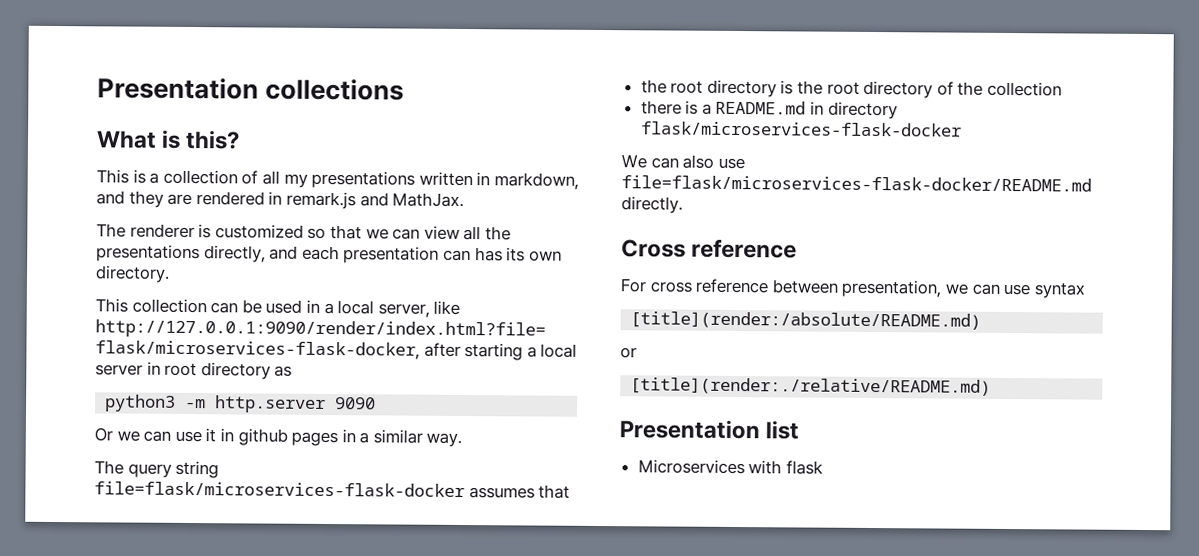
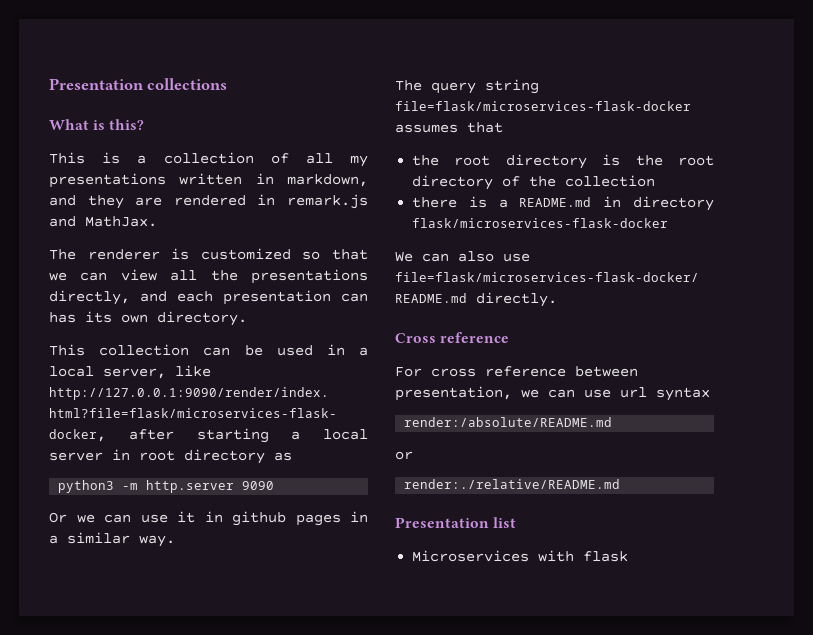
(1031, 289) none -> [620,387,647,398] url
[630,311,982,330] [title](render:/absolute/README.md) -> [404,417,613,427] render:/absolute/README.md
[630,377,992,396] [title](render:./relative/README.md) -> [404,479,621,489] render:./relative/README.md

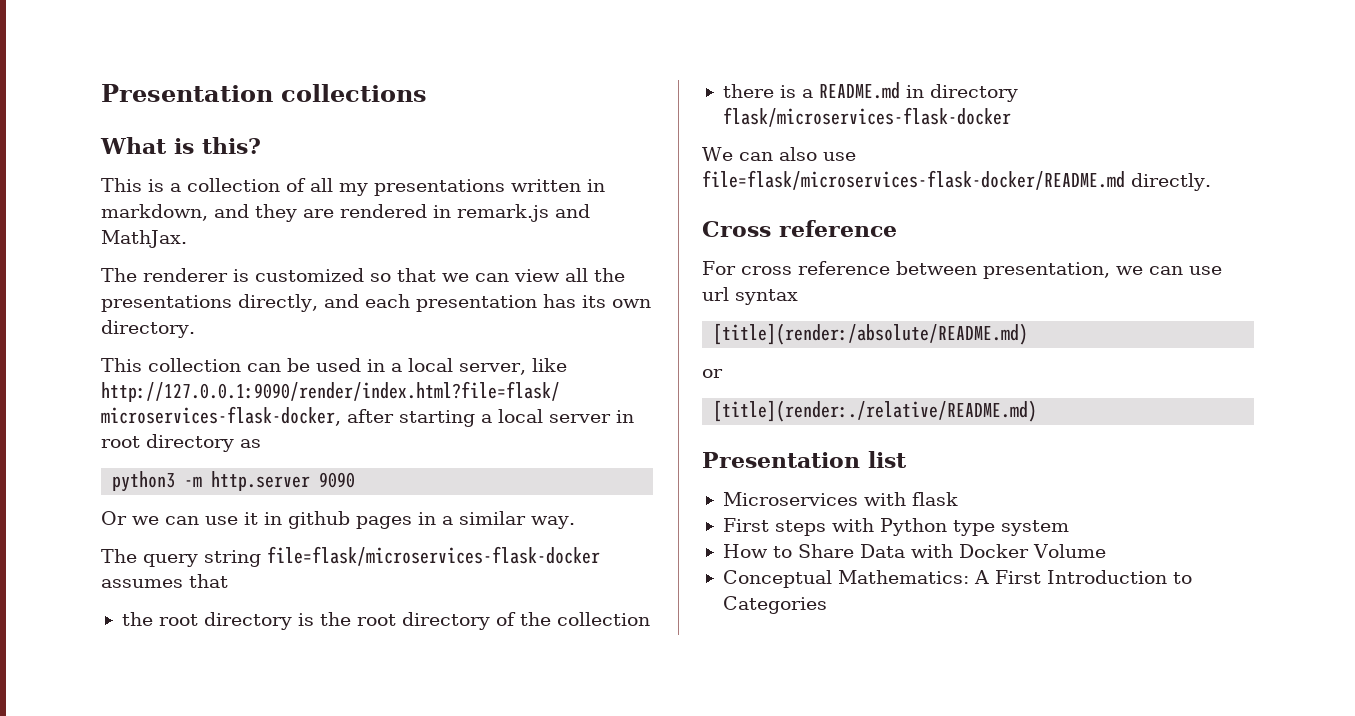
[341,293,368,302] can -> (537, 303) none
[404,417,613,427] render:/absolute/README.md -> [713,323,1029,345] [title](render:/absolute/README.md)
[404,479,621,489] render:./relative/README.md -> [713,400,1038,422] [title](render:./relative/README.md)
(629, 556) none -> [722,518,1069,536] [722,544,1106,558] [722,570,1192,588] [722,596,827,614] // First steps with Python type system // How to Share Data with Docker Volume // Conceptual Mathematics: A First Introduction to Categories

